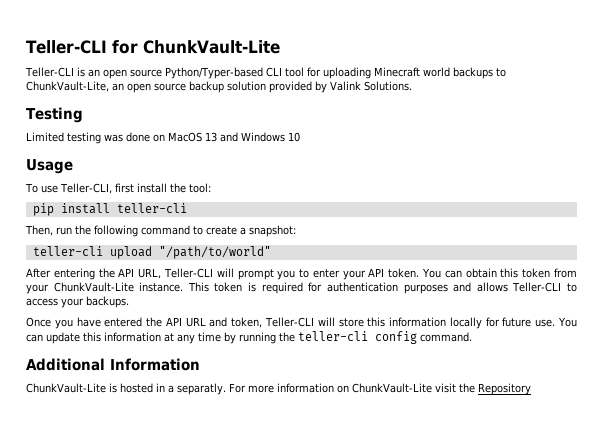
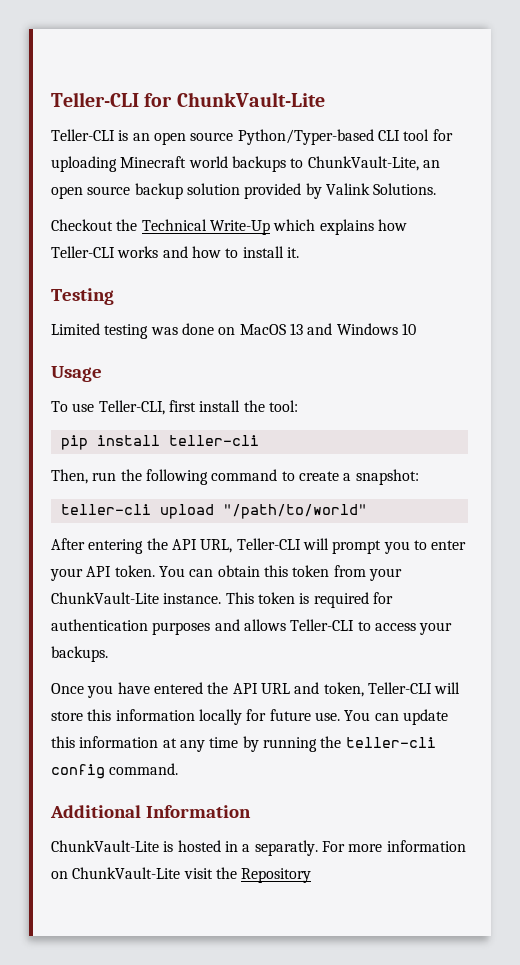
(412, 86) none -> [51,219,407,235] [51,246,299,258] // Checkout the Technical Write-Up which explains how Teller-CLI works and how to install it.

